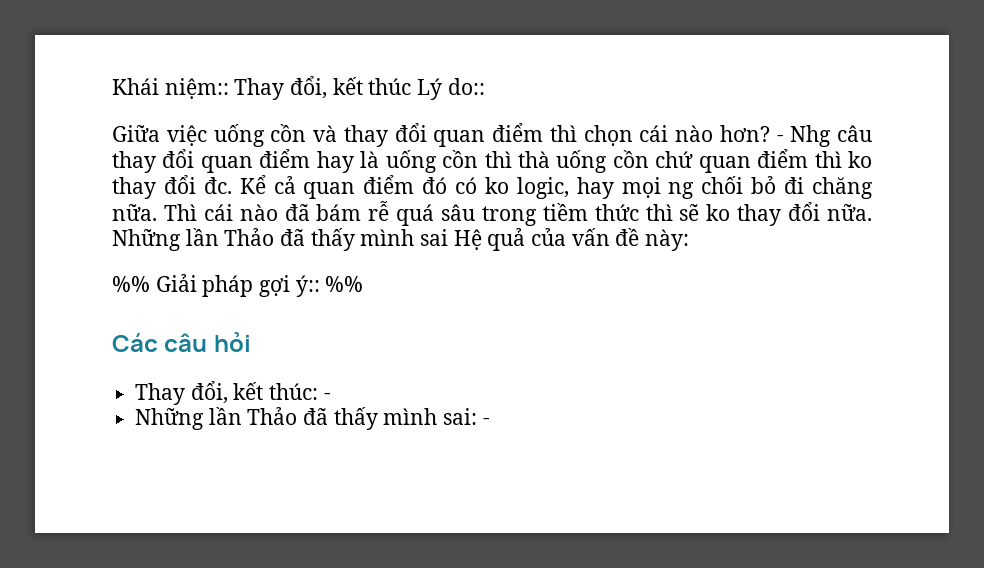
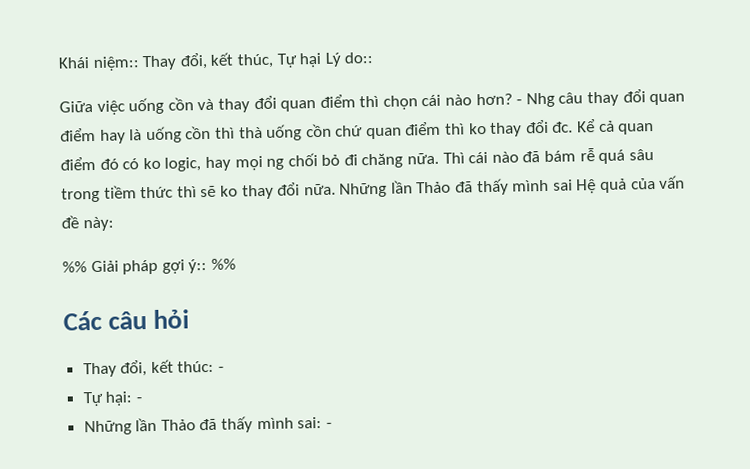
[368,78,412,95] thúc -> [236,52,323,69] thúc, Tự hại
(331, 396) none -> [82,391,142,407] // Tự hại: -

